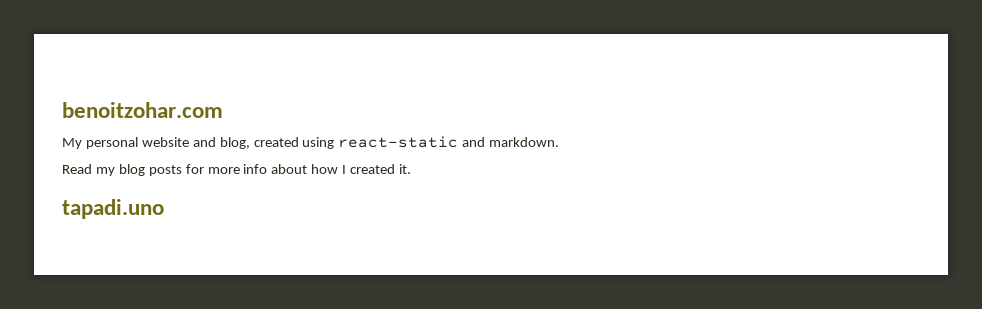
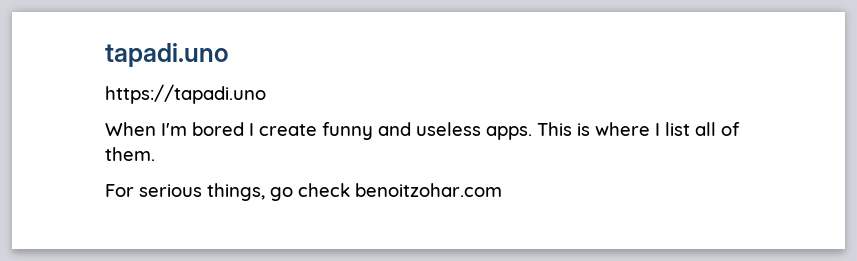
[62,102,223,118] [62,136,560,149] [62,164,412,176] [62,199,164,219] benoitzohar.com // My personal website and blog, created using react-static and markdown. // Read my blog posts for more info about how I created it. // tapadi.uno -> [105,43,229,67] [105,84,266,104] [105,122,740,140] [105,147,155,161] [105,183,502,201] tapadi.uno // https://tapadi.uno // When I'm bored I create funny and useless apps. This is where I list all of them. // For serious things, go check benoitzohar.com

